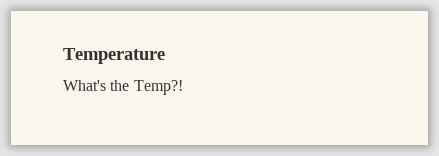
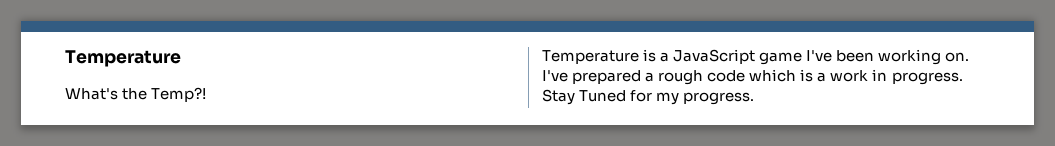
(183, 87) none -> [542,49,970,65] [542,69,963,85] [542,89,755,105] // Temperature is a JavaScript game I've been working on. I've prepared a rough code which is a work in progress. Stay Tuned for my progress.

